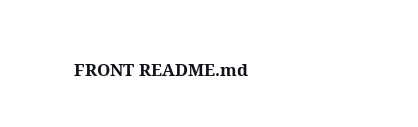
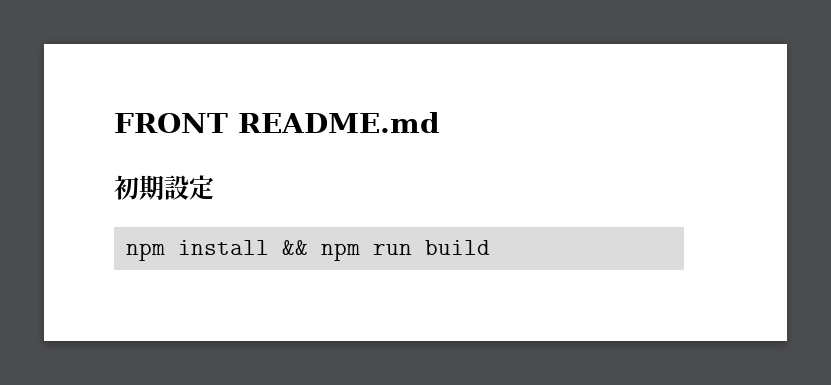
(248, 70) none -> [114,175,214,200] [126,240,490,261] // 初期設定 // npm install && npm run build

